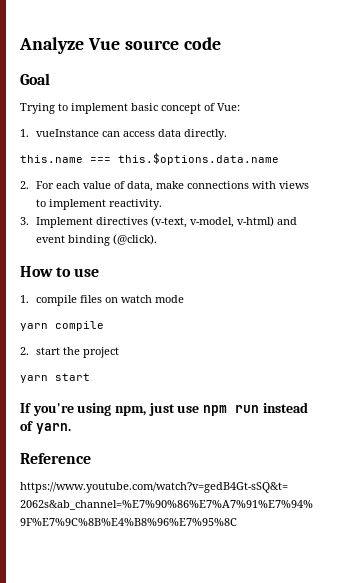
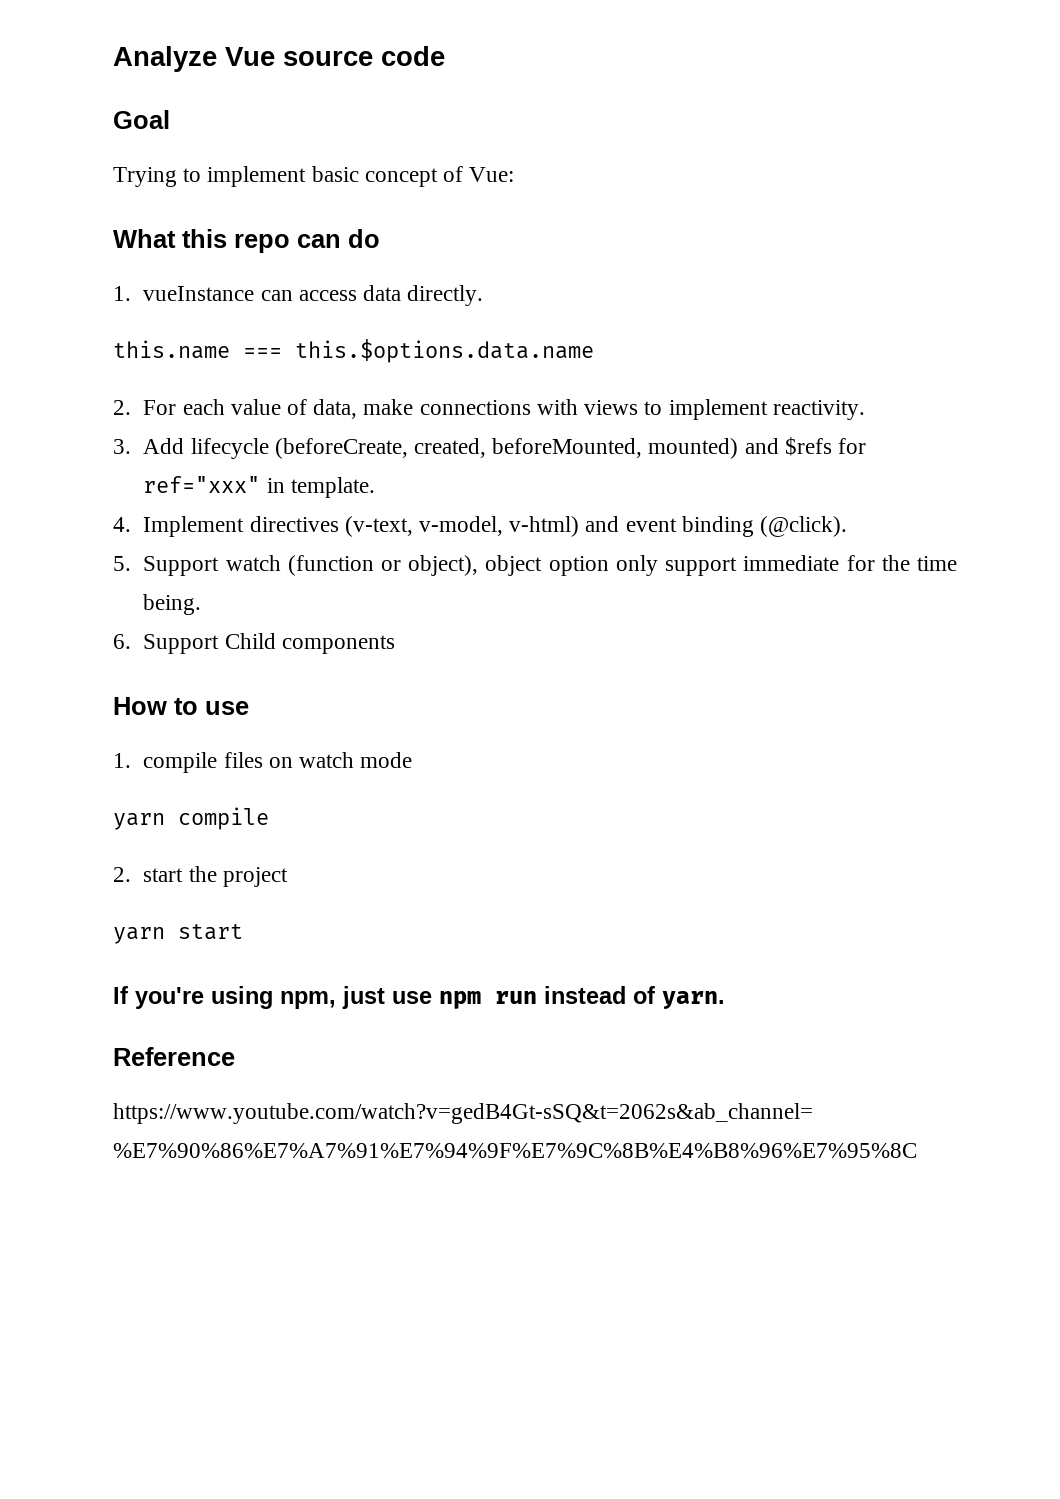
(240, 107) none -> [113,229,380,253] // What this repo can do
(29, 221) none -> [143,437,867,459] [143,476,375,498] [113,517,131,532] Add lifecycle (beforeCreate, created, beforeMounted, mounted) and $refs for ref="xxx" in template. // 4.
(157, 239) none -> [113,555,957,576] [143,594,202,615] [113,633,395,654] // 5. Support watch (function or object), object option only support immediate for the time being. // 6. Support Child components

